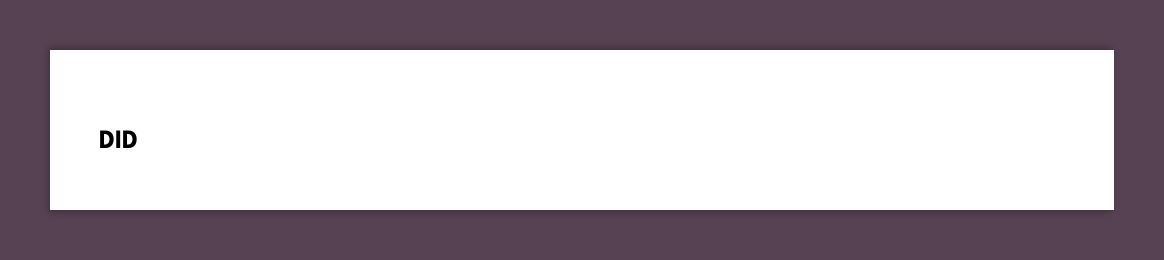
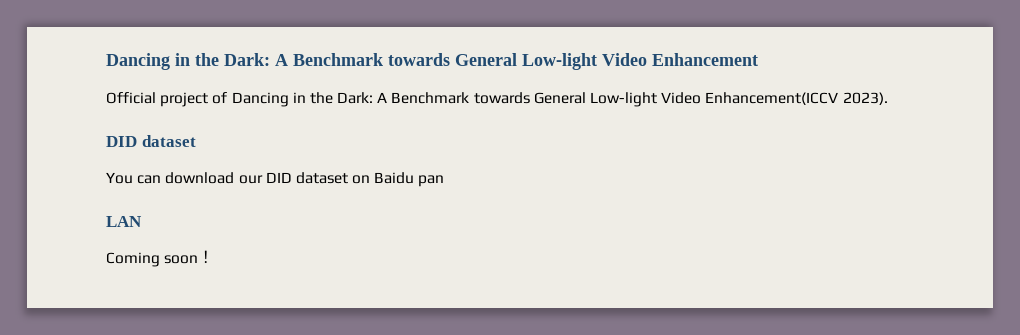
[99,130,138,148] DID -> [106,53,758,70] [106,92,888,107] [106,135,196,147] [106,172,445,187] [106,216,142,227] [106,250,215,267] Dancing in the Dark: A Benchmark towards General Low-light Video Enhancement // Official project of Dancing in the Dark: A Benchmark towards General Low-light Video Enhancement(ICCV 2023). // DID dataset // You can download our DID dataset on Baidu pan // LAN // Coming soon！

